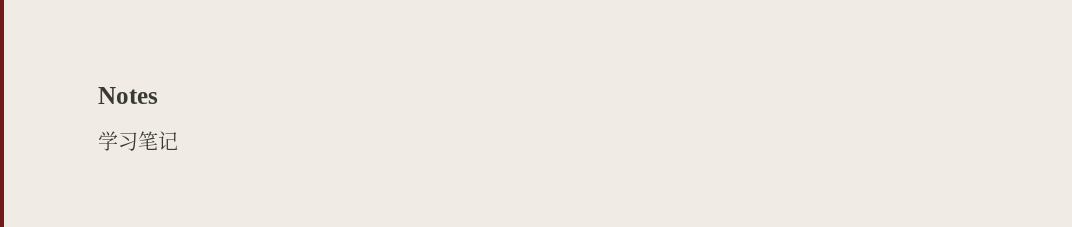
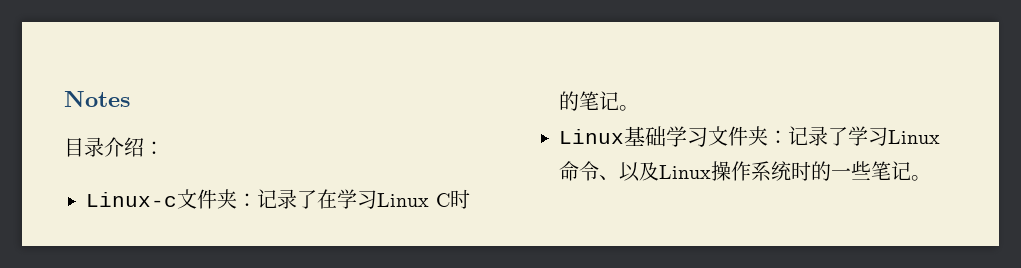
[98,131,178,151] 学习笔记 -> [64,137,164,157] [86,189,470,209] [559,91,639,111] [559,126,940,147] [559,161,931,182] 目录介绍： // Linux-c文件夹：记录了在学习Linux C时的笔记。 // Linux基础学习文件夹：记录了学习Linux命令、以及Linux操作系统时的一些笔记。

